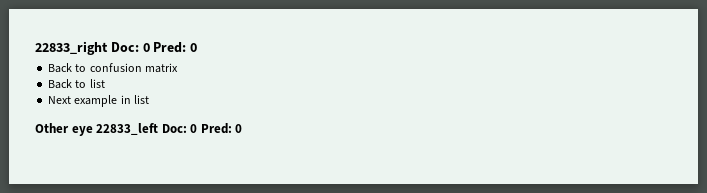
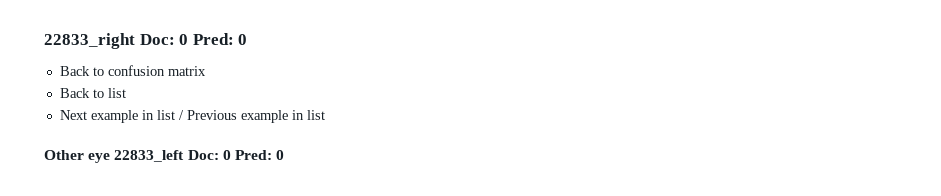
(149, 99) none -> [178,110,325,123] / Previous example in list

